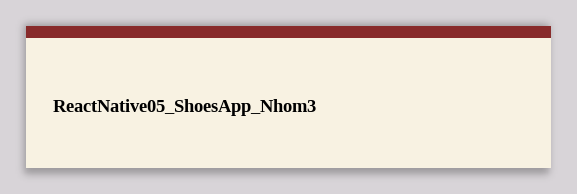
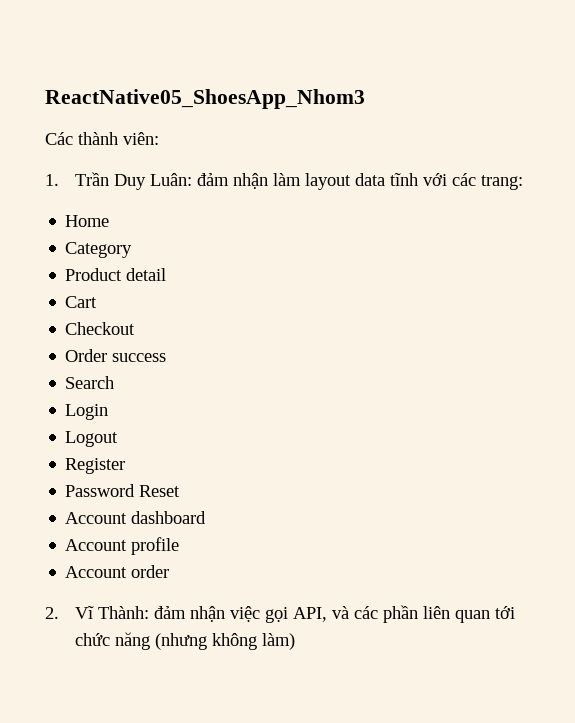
(316, 107) none -> [45,132,159,145] [45,172,524,190] [65,215,110,227] [65,242,133,258] [65,268,167,281] [65,296,98,308] [65,322,136,335] [65,349,167,362] [65,376,115,389] [65,404,109,420] [65,431,119,447] [65,458,126,474] [65,484,181,497] [65,511,207,524] [65,537,180,555] [65,565,170,578] [45,605,516,623] [75,632,296,650] // Các thành viên: // 1. Trần Duy Luân: đảm nhận làm layout data tĩnh với các trang: // Home // Category // Product detail // Cart // Checkout // Order success // Search // Login // Logout // Register // Password Reset // Account dashboard // Account profile // Account order // 2. Vĩ Thành: đảm nhận việc gọi API, và các phần liên quan tới chức năng (nhưng không làm)

